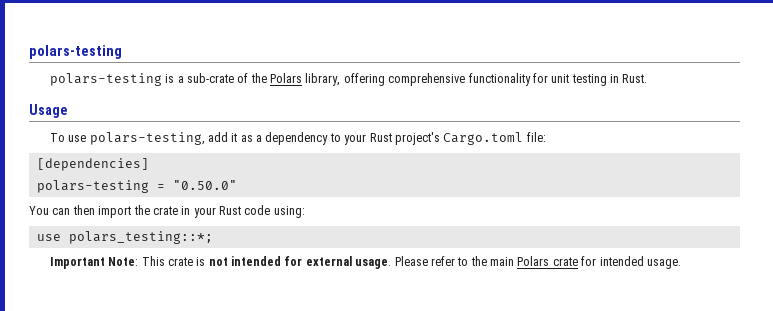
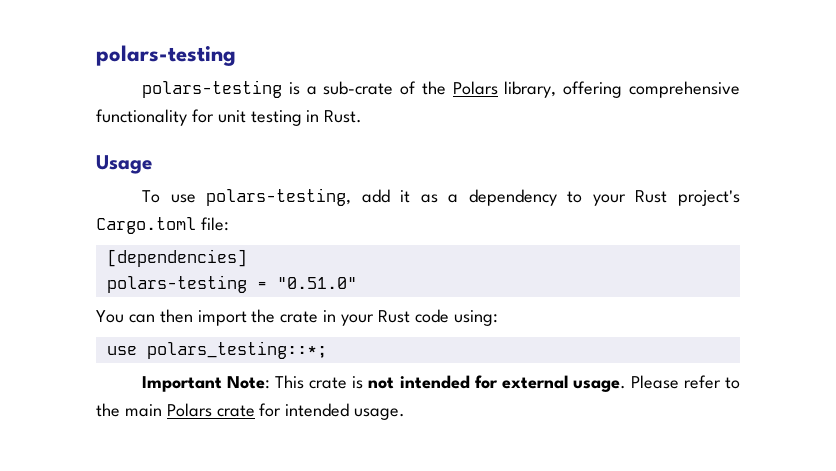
[172,180,237,190] "0.50.0" -> [276,277,357,289] "0.51.0"

